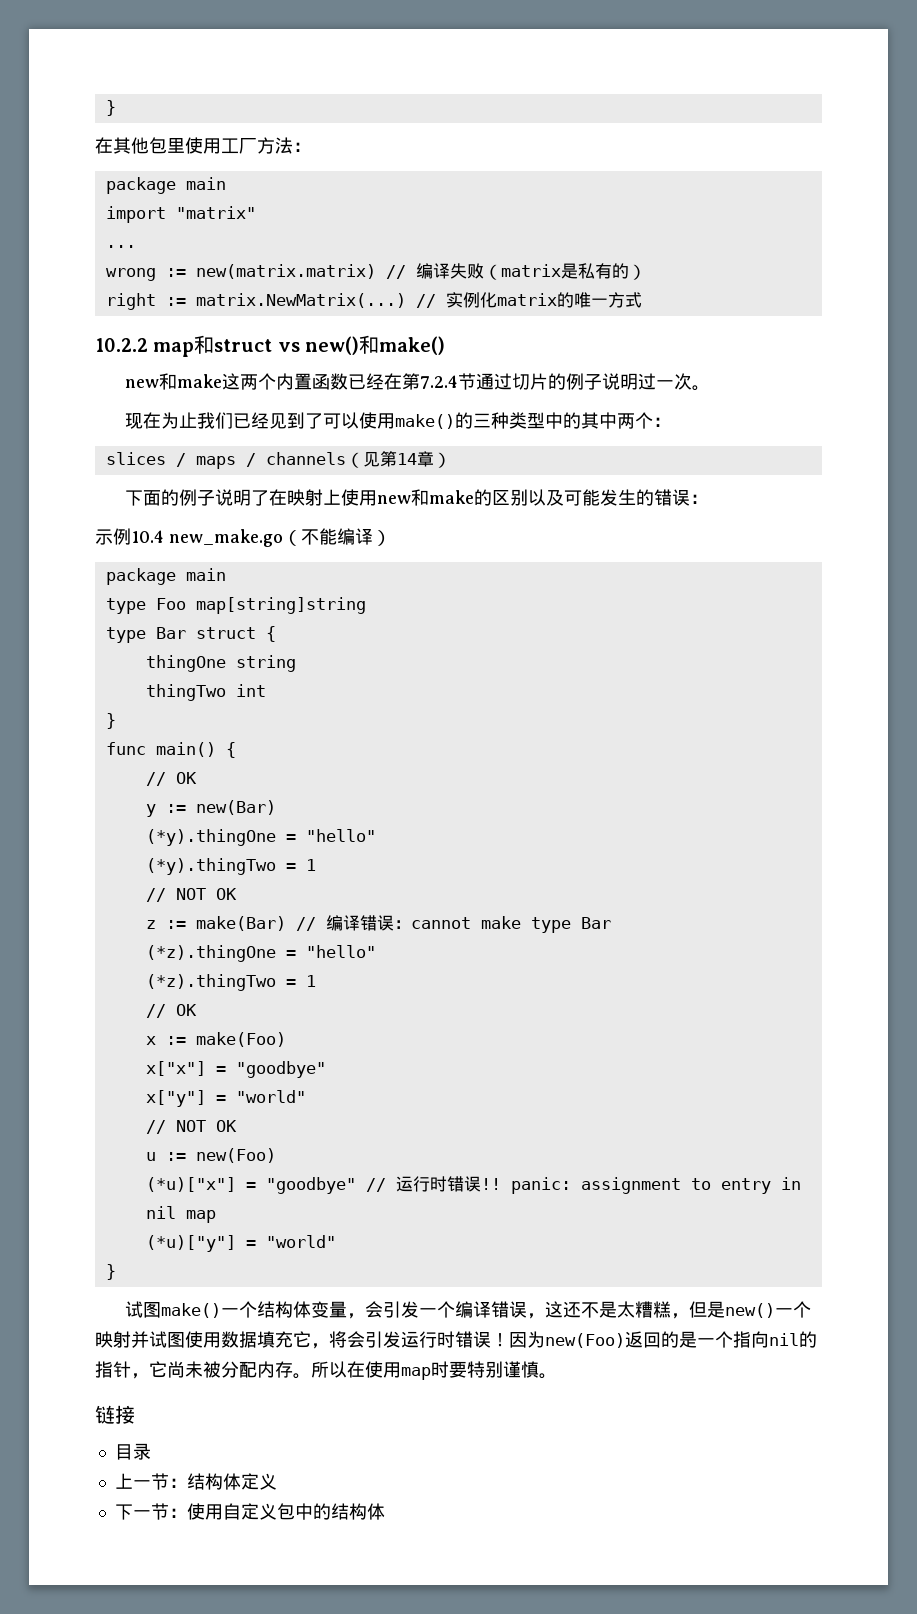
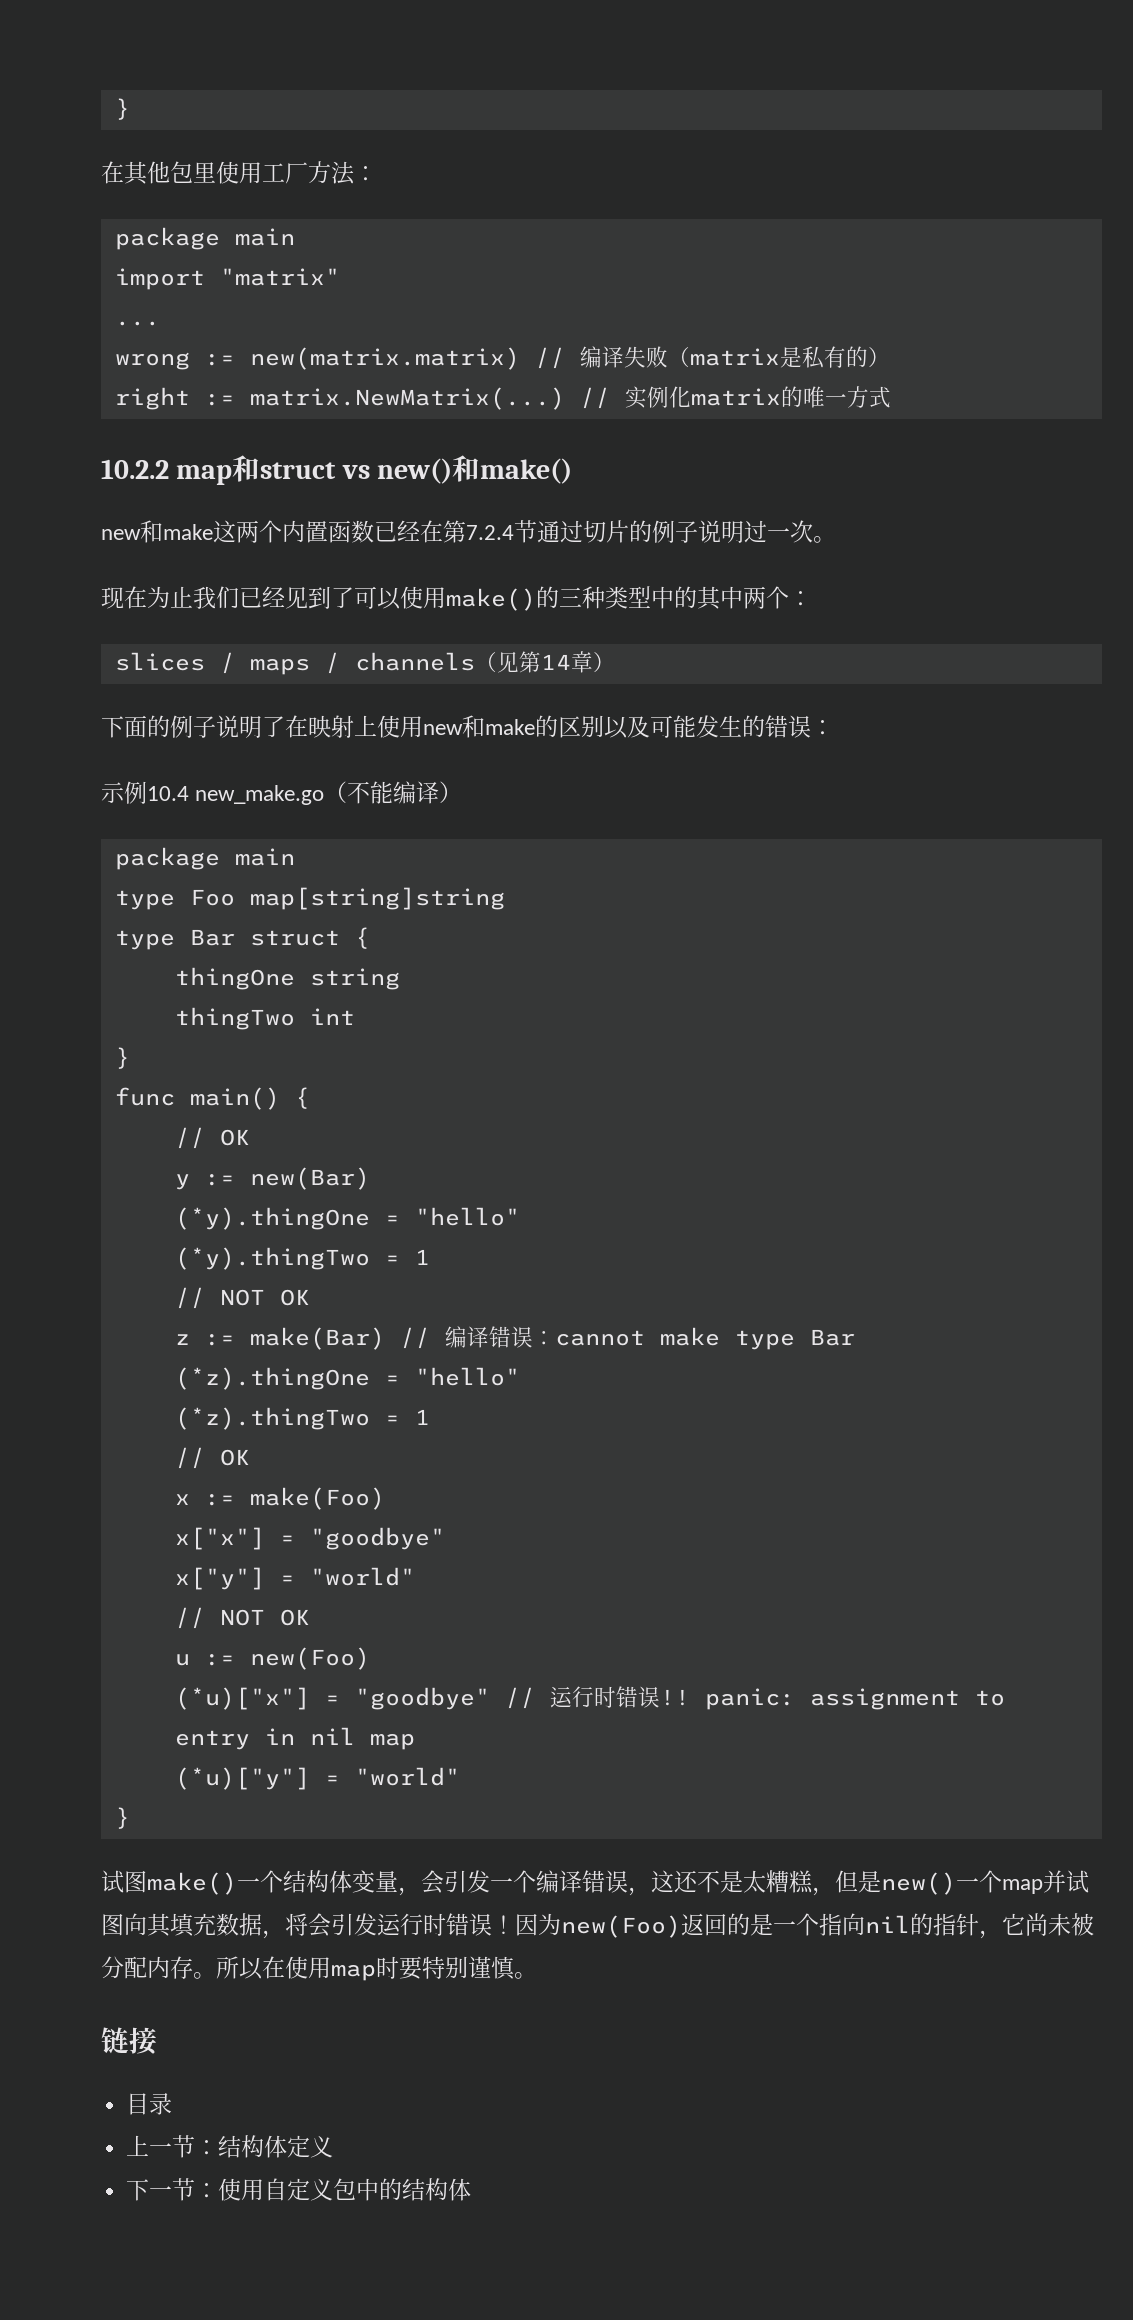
[95,1331,311,1348] 映射并试图使用数据填充它 -> [1002,1870,1089,1894] [101,1913,262,1937] map并试图向其填充数据

